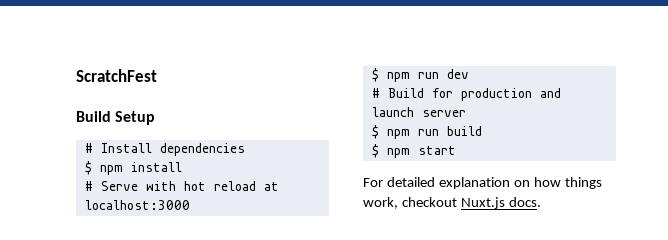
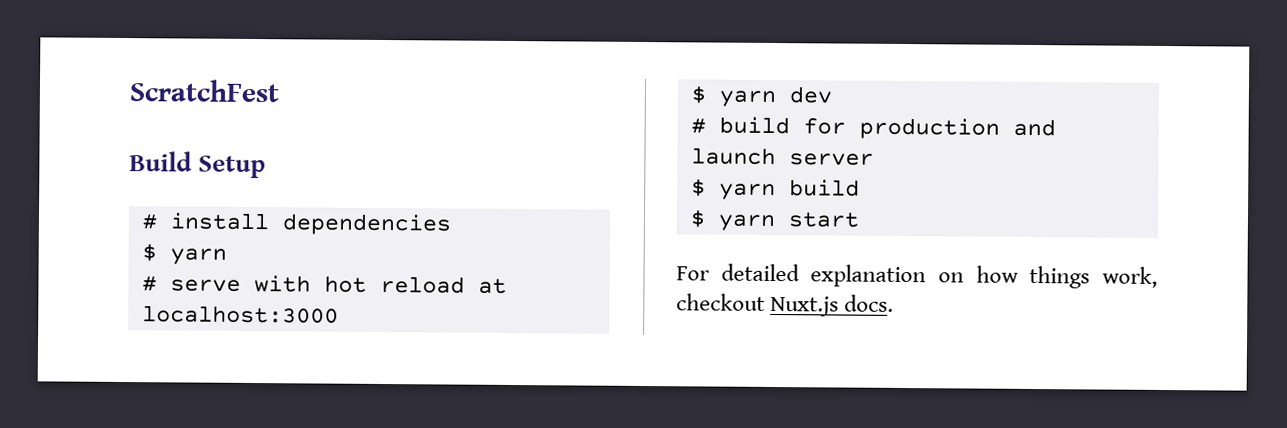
[100,143,152,153] Install -> [169,212,269,231] install
[99,162,182,175] [84,181,138,191] npm install // # Serve -> [169,248,227,265] [141,276,241,292] yarn // # serve
[386,72,439,82] npm run -> [718,90,776,108] yarn
[387,88,424,98] Build -> [718,116,790,135] build
[386,129,439,139] npm run -> [718,183,776,201] yarn
[386,148,410,158] npm -> [717,214,775,232] yarn

